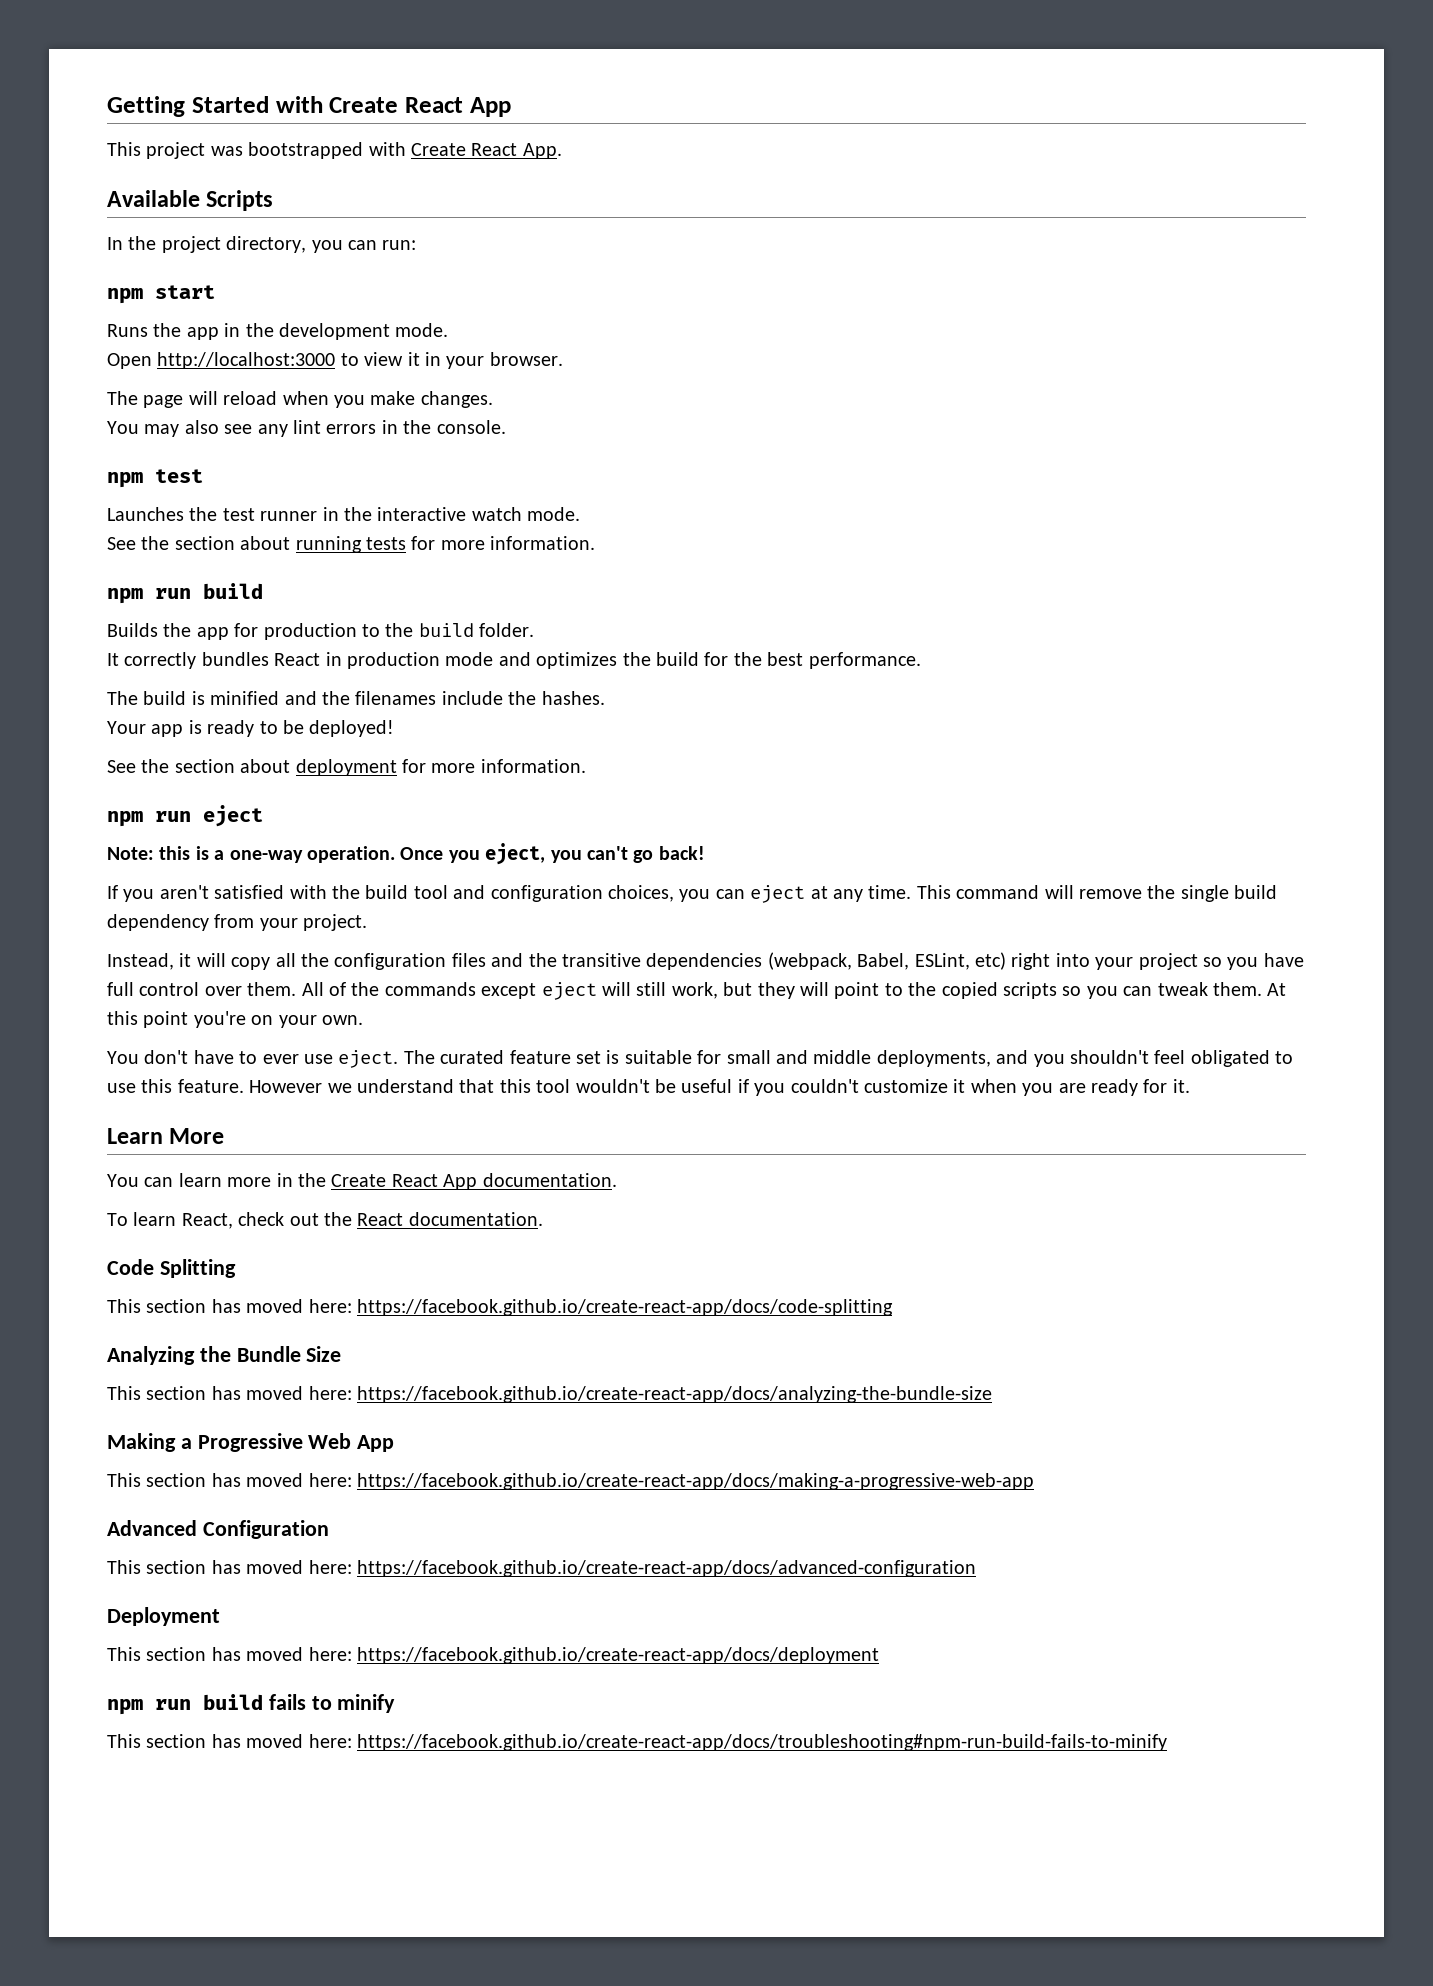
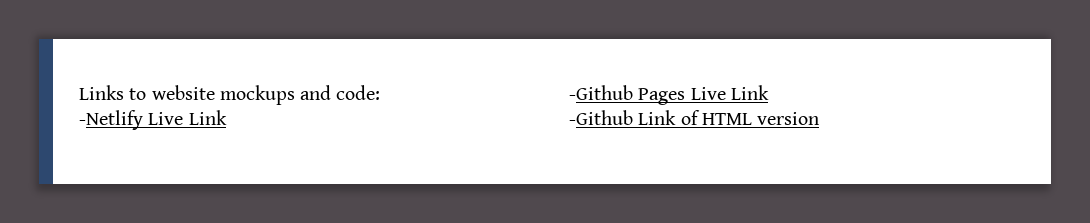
[107,96,511,117] [107,142,562,159] [107,190,274,211] [107,236,417,253] [107,285,215,304] [107,323,449,340] [107,352,563,369] [107,391,493,408] [107,420,506,437] [107,469,203,488] [107,507,581,521] [107,536,596,553] [107,583,263,604] [107,623,535,640] [107,652,921,669] [107,691,605,705] [107,720,395,737] [107,759,586,776] [107,805,263,827] [107,843,705,865] [107,885,1278,903] [107,914,368,931] [107,952,1304,970] [107,982,1287,1000] [107,1011,363,1028] [107,1050,1294,1068] [107,1079,1190,1096] [107,1128,225,1144] [107,1173,617,1190] [107,1212,543,1229] [107,1259,236,1278] [107,1299,893,1316] [107,1346,342,1365] [107,1386,992,1403] [107,1433,395,1452] [107,1473,1034,1490] [107,1520,329,1539] [107,1560,976,1577] [107,1607,220,1626] [107,1647,879,1664] [107,1694,396,1715] [107,1734,1167,1751] Getting Started with Create React App // This project was bootstrapped with Create React App. // Available Scripts // In the project directory, you can run: // npm start // Runs the app in the development mode. // Open http://localhost:3000 to view it in your browser. // The page will reload when you make changes. // You may also see any lint errors in the console. // npm test // Launches the test runner in the interactive watch mode. // See the section about running tests for more information. // npm run build // Builds the app for production to the build folder. // It correctly bundles React in production mode and optimizes the build for the best performance. // The build is minified and the filenames include the hashes. // Your app is ready to be deployed! // See the section about deployment for more information. // npm run eject // Note: this is a one-way operation. Once you eject, you can't go back! // If you aren't satisfied with the build tool and configuration choices, you can eject at any time. This command will remove the single build dependency from your project. // Instead, it will copy all the configuration files and the transitive dependencies (webpack, Babel, ESLint, etc) right into your project so you have full control over them. All of the commands except eject will still work, but they will point to the copied scripts so you can tweak them. At this point you're on your own. // You don't have to ever use eject. The curated feature set is suitable for small and middle deployments, and you shouldn't feel obligated to use this feature. However we understand that this tool wouldn't be useful if you couldn't customize it when you are ready for it. // Learn More // You can learn more in the Create React App documentation. // To learn React, check out the React documentation. // Code Splitting // This section has moved here: https://facebook.github.io/create-react-app/docs/code-splitting // Analyzing the Bundle Size // This section has moved here: https://facebook.github.io/create-react-app/docs/analyzing-the-bundle-size // Making a Progressive Web App // This section has moved here: https://facebook.github.io/create-react-app/docs/making-a-progressive-web-app // Advanced Configuration // This section has moved here: https://facebook.github.io/create-react-app/docs/advanced-configuration // Deployment // This section has moved here: https://facebook.github.io/create-react-app/docs/deployment // npm run build fails to minify // This section has moved here: https://facebook.github.io/create-react-app/docs/troubleshooting#npm-run-build-fails-to-minify -> [79,85,381,105] [79,110,227,130] [569,85,769,105] [569,110,820,125] Links to website mockups and code: // -Netlify Live Link // -Github Pages Live Link // -Github Link of HTML version

